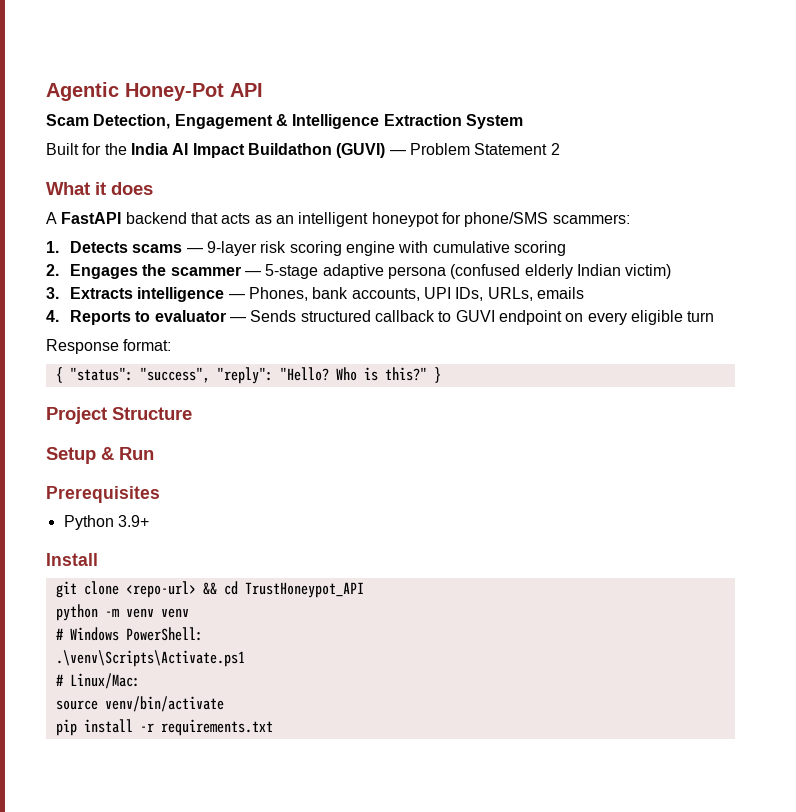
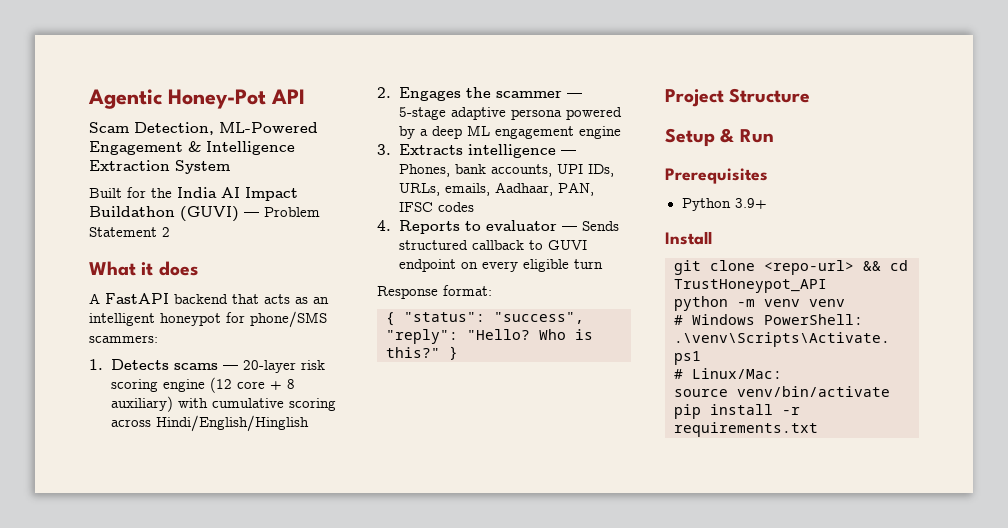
(171, 121) none -> [219,122,318,133] ML-Powered
[207,241,258,256] 9-layer -> [242,360,296,373] 20-layer
(396, 248) none -> [209,377,295,393] [110,396,173,412] (12 core + 8 auxiliary)
(566, 248) none -> [110,415,309,432] across Hindi/English/Hinglish
[450,264,672,279] (confused elderly Indian victim) -> [565,107,622,120] [398,125,621,139] powered by a deep ML engagement engine
[536,287,584,299] emails -> [444,182,594,196] [398,202,474,212] emails, Aadhaar, PAN, IFSC codes

